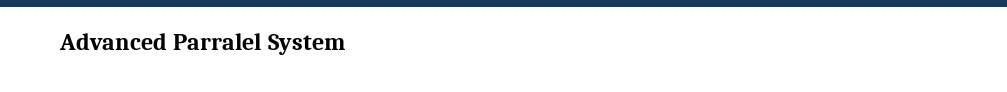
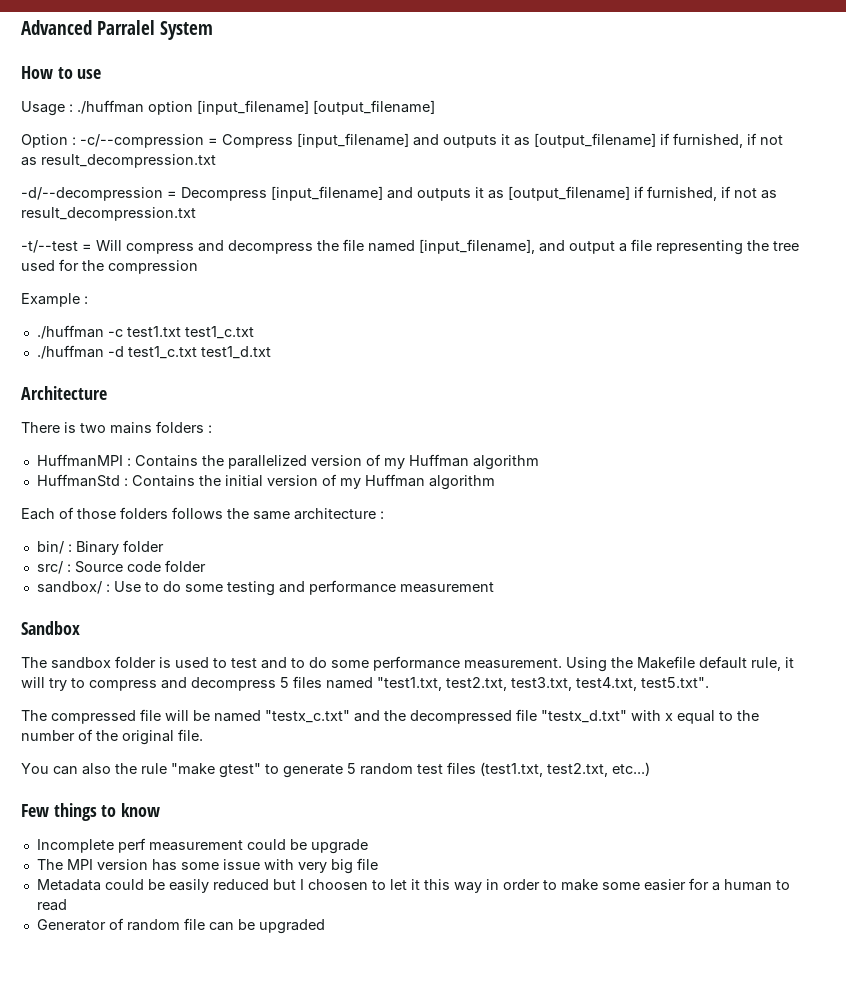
(345, 44) none -> [21,66,102,79] [21,100,435,116] [21,133,783,148] [21,154,216,168] [21,186,777,201] [21,207,196,221] [21,239,799,255] [21,259,198,274] [21,293,88,307] [36,325,254,339] [36,345,271,359] [21,386,107,400] [21,421,212,434] [36,454,539,470] [36,474,495,490] [21,507,384,520] [36,540,164,555] [36,560,206,574] [36,580,494,596] [21,621,80,635] [21,656,794,672] [21,676,709,691] [21,709,759,724] [21,729,203,745] [21,762,650,778] [21,803,161,821] [36,838,368,854] [36,858,378,874] [36,878,790,893] [36,899,67,911] [36,918,325,934] // How to use // Usage : ./huffman option [input_filename] [output_filename] // Option : -c/--compression = Compress [input_filename] and outputs it as [output_filename] if furnished, if not as result_decompression.txt // -d/--decompression = Decompress [input_filename] and outputs it as [output_filename] if furnished, if not as result_decompression.txt // -t/--test = Will compress and decompress the file named [input_filename], and output a file representing the tree used for the compression // Example : // ./huffman -c test1.txt test1_c.txt // ./huffman -d test1_c.txt test1_d.txt // Architecture // There is two mains folders : // HuffmanMPI : Contains the parallelized version of my Huffman algorithm // HuffmanStd : Contains the initial version of my Huffman algorithm // Each of those folders follows the same architecture : // bin/ : Binary folder // src/ : Source code folder // sandbox/ : Use to do some testing and performance measurement // Sandbox // The sandbox folder is used to test and to do some performance measurement. Using the Makefile default rule, it will try to compress and decompress 5 files named "test1.txt, test2.txt, test3.txt, test4.txt, test5.txt". // The compressed file will be named "testx_c.txt" and the decompressed file "testx_d.txt" with x equal to the number of the original file. // You can also the rule "make gtest" to generate 5 random test files (test1.txt, test2.txt, etc...) // Few things to know // Incomplete perf measurement could be upgrade // The MPI version has some issue with very big file // Metadata could be easily reduced but I choosen to let it this way in order to make some easier for a human to read // Generator of random file can be upgraded

